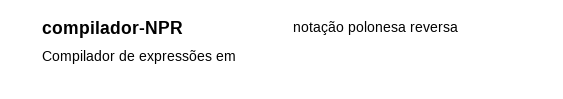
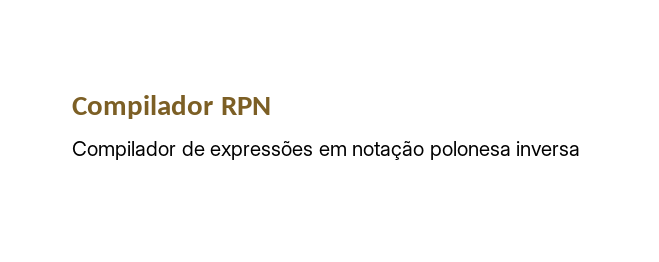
[42,21,183,38] compilador-NPR -> [72,95,271,119] Compilador RPN
[410,23,458,32] reversa -> [516,141,581,156] inversa

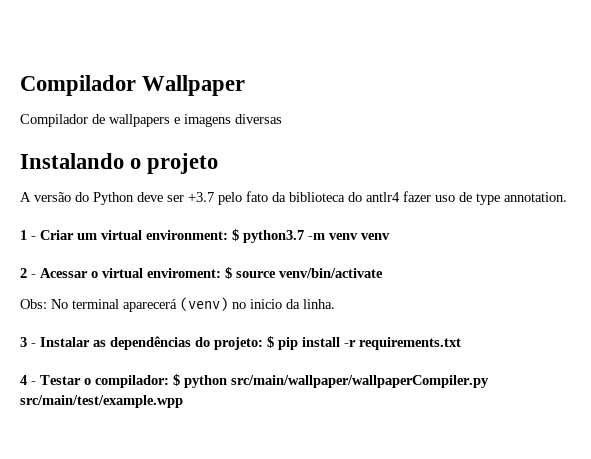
[72,95,271,119] Compilador RPN -> [20,75,246,96] Compilador Wallpaper
[210,141,581,160] expressões em notação polonesa inversa -> [109,114,282,127] [20,153,219,174] [20,191,567,205] [20,229,390,243] [20,267,383,279] [20,297,335,312] [20,336,461,350] [20,374,489,388] [20,395,183,408] wallpapers e imagens diversas // Instalando o projeto // A versão do Python deve ser +3.7 pelo fato da biblioteca do antlr4 fazer uso de type annotation. // 1 - Criar um virtual environment: $ python3.7 -m venv venv // 2 - Acessar o virtual enviroment: $ source venv/bin/activate // Obs: No terminal aparecerá (venv) no inicio da linha. // 3 - Instalar as dependências do projeto: $ pip install -r requirements.txt // 4 - Testar o compilador: $ python src/main/wallpaper/wallpaperCompiler.py src/main/test/example.wpp

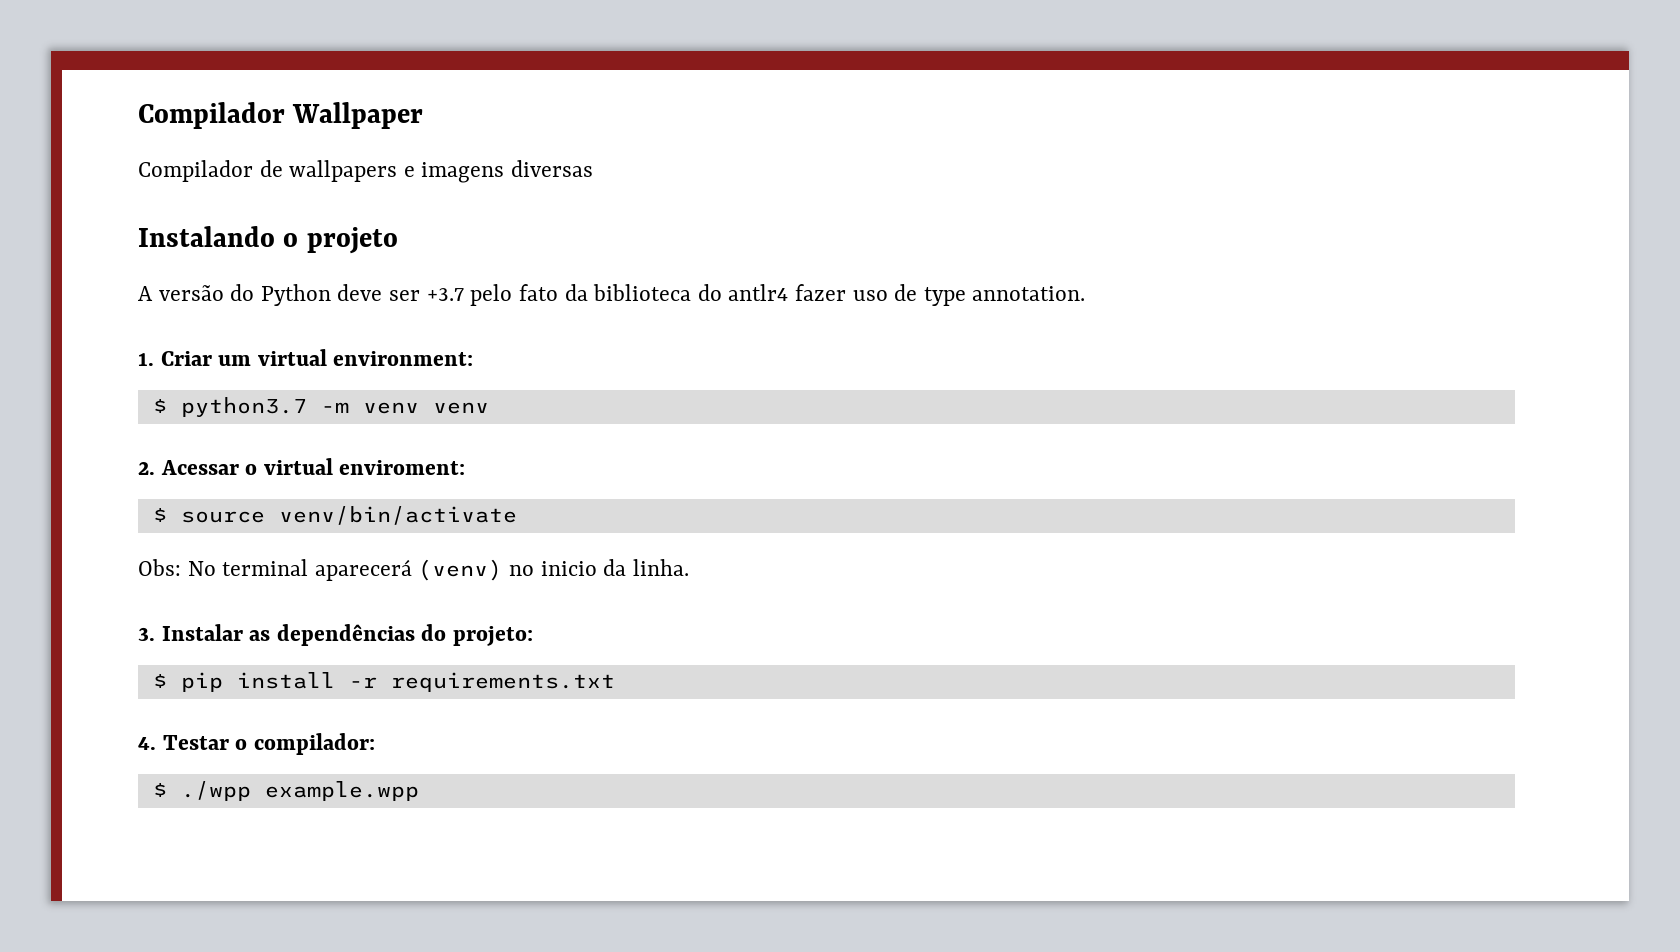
[20,230,36,240] 1 - -> [138,353,154,366] 1.
(228, 235) none -> (474, 358) //
[20,268,36,278] 2 - -> [138,462,155,475] 2.
(221, 273) none -> (466, 467) //
[20,337,36,347] 3 - -> [138,627,155,641] 3.
(263, 343) none -> (534, 636) //
[20,375,36,385] 4 - -> [138,737,156,750] 4.
[173,374,489,388] [20,395,183,408] $ python src/main/wallpaper/wallpaperCompiler.py src/main/test/example.wpp -> [152,781,419,801] // $ ./wpp example.wpp

